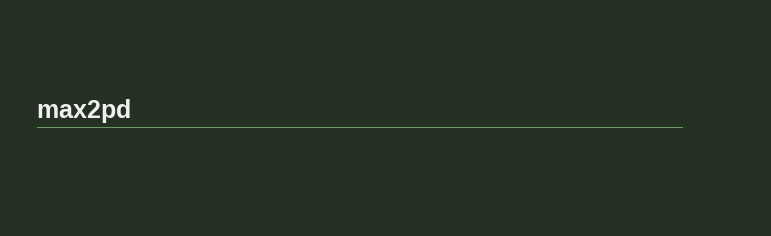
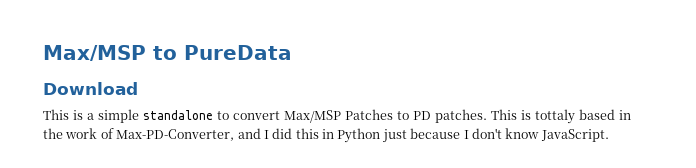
[37,99,131,123] max2pd -> [43,45,292,61] [43,82,138,95] [43,109,631,124] [43,128,609,143] Max/MSP to PureData // Download // This is a simple standalone to convert Max/MSP Patches to PD patches. This is tottaly based in the work of Max-PD-Converter, and I did this in Python just because I don't know JavaScript.

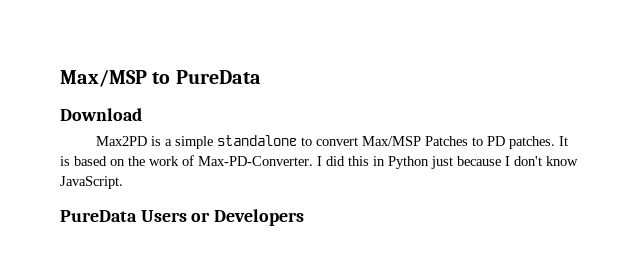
[43,109,69,120] This -> [95,136,147,146] Max2PD
[491,109,631,124] This is tottaly based in -> [558,136,568,146] [60,156,125,166] It is based on
[116,128,261,141] Max-PD-Converter, and -> [198,156,313,166] Max-PD-Converter.
(609, 135) none -> [60,209,305,226] // PureData Users or Developers

